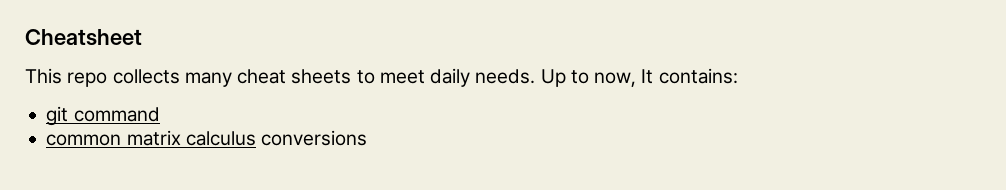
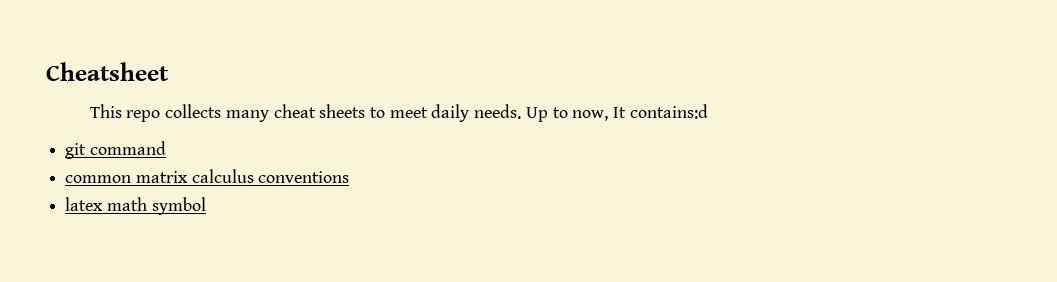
[658,68,738,84] contains: -> [629,104,708,119] contains:d
[261,130,368,146] conversions -> [258,171,350,183] [65,197,206,215] conventions // latex math symbol

